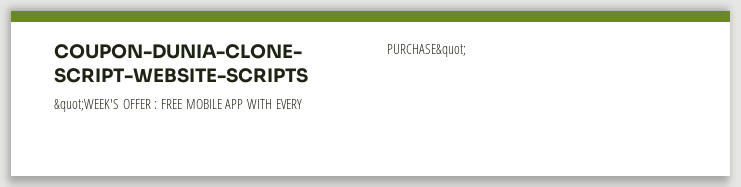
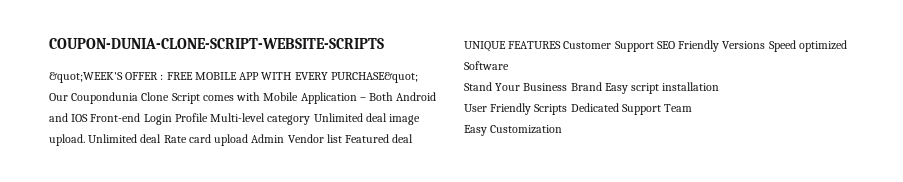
(466, 50) none -> [49,92,437,104] [49,113,421,125] [49,134,414,146] [464,40,847,52] [464,61,509,70] [464,82,720,94] [464,103,693,115] [464,125,563,136] Our Coupondunia Clone Script comes with Mobile Application – Both Android and IOS Front-end Login Profile Multi-level category Unlimited deal image upload. Unlimited deal Rate card upload Admin Vendor list Featured deal UNIQUE FEATURES Customer Support SEO Friendly Versions Speed optimized Software // Stand Your Business Brand Easy script installation // User Friendly Scripts Dedicated Support Team // Easy Customization

